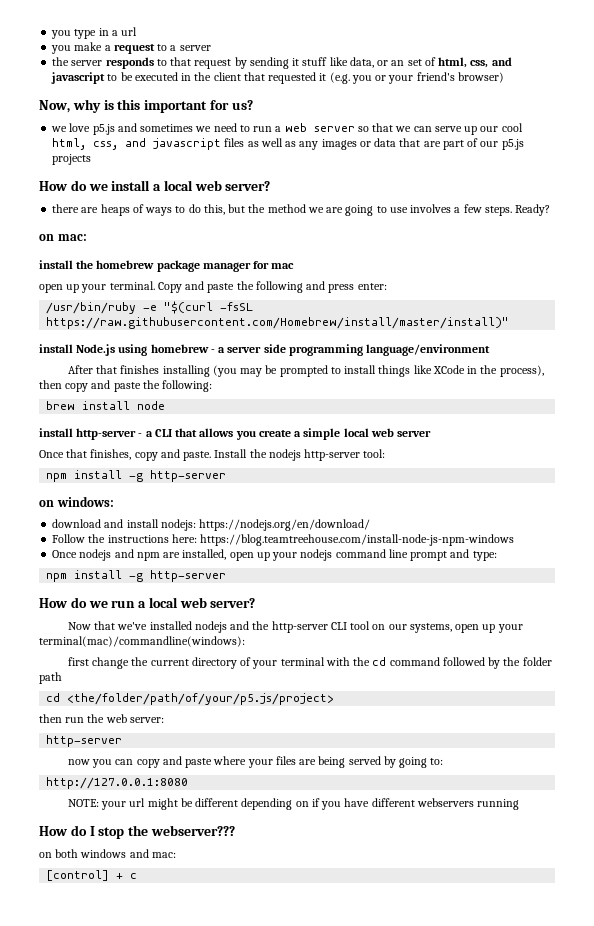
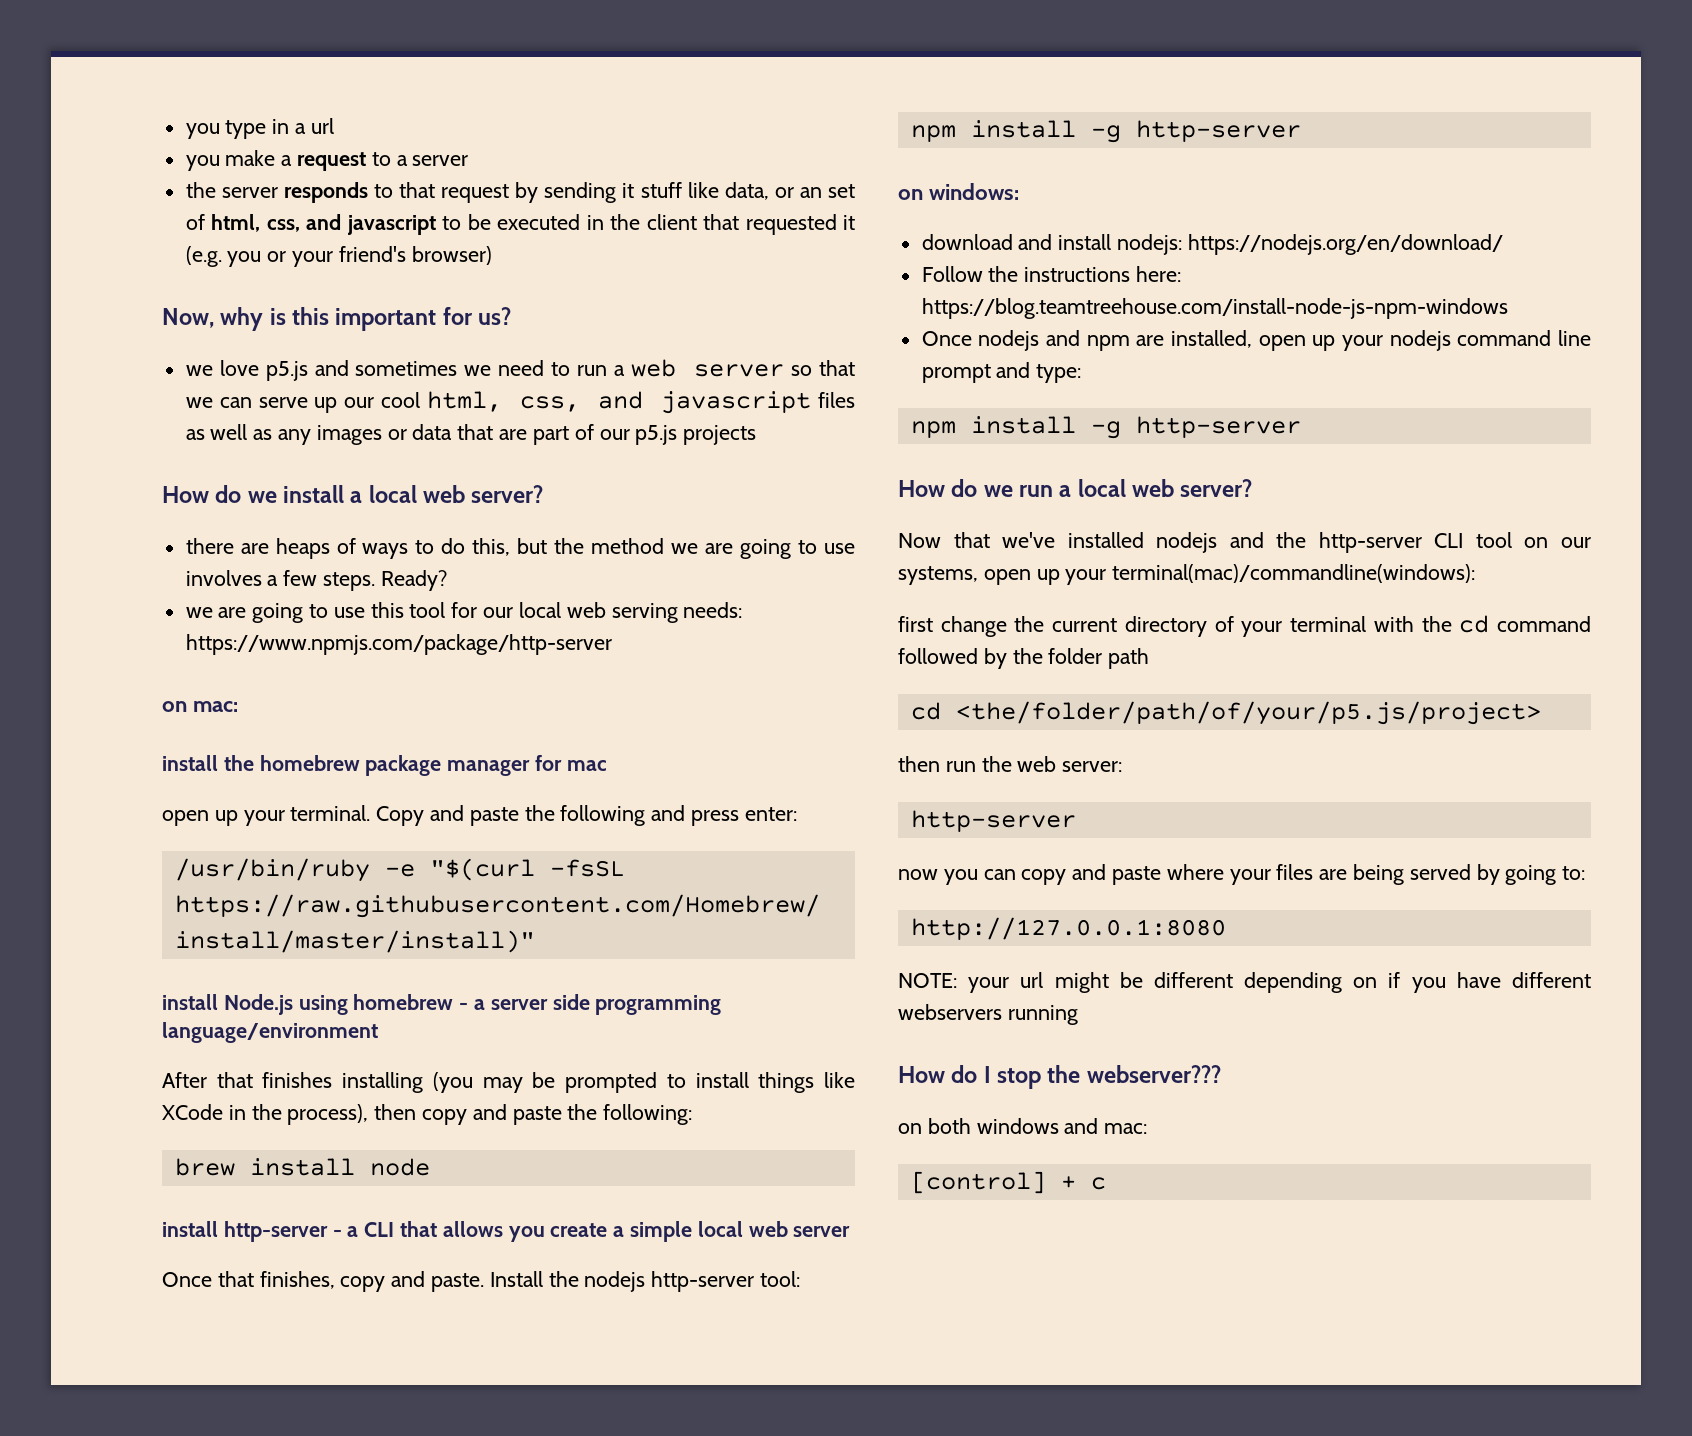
(551, 210) none -> [185,602,743,623] [185,634,612,655] // we are going to use this tool for our local web serving needs: https://www.npmjs.com/package/http-server

